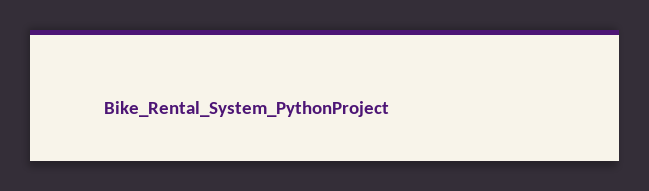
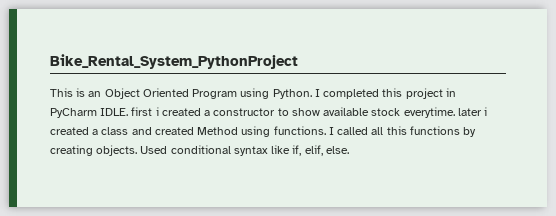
(389, 109) none -> [50,88,456,99] [50,107,488,118] [50,126,477,137] [50,145,349,156] // This is an Object Oriented Program using Python. I completed this project in PyCharm IDLE. first i created a constructor to show available stock everytime. later i created a class and created Method using functions. I called all this functions by creating objects. Used conditional syntax like if, elif, else.

